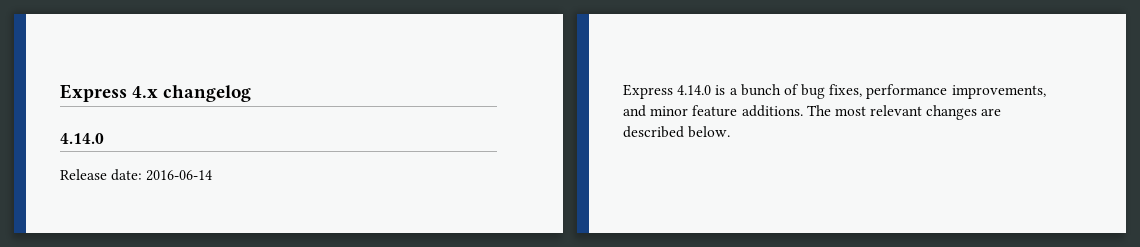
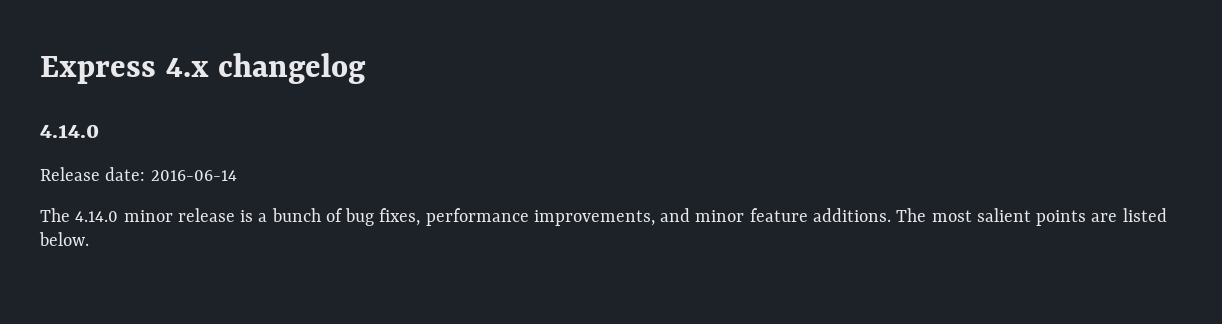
[623,84,712,99] Express 4.14.0 -> [40,208,235,222] The 4.14.0 minor release
[870,105,1002,120] [623,126,684,138] relevant changes are described -> [976,208,1167,226] salient points are listed

